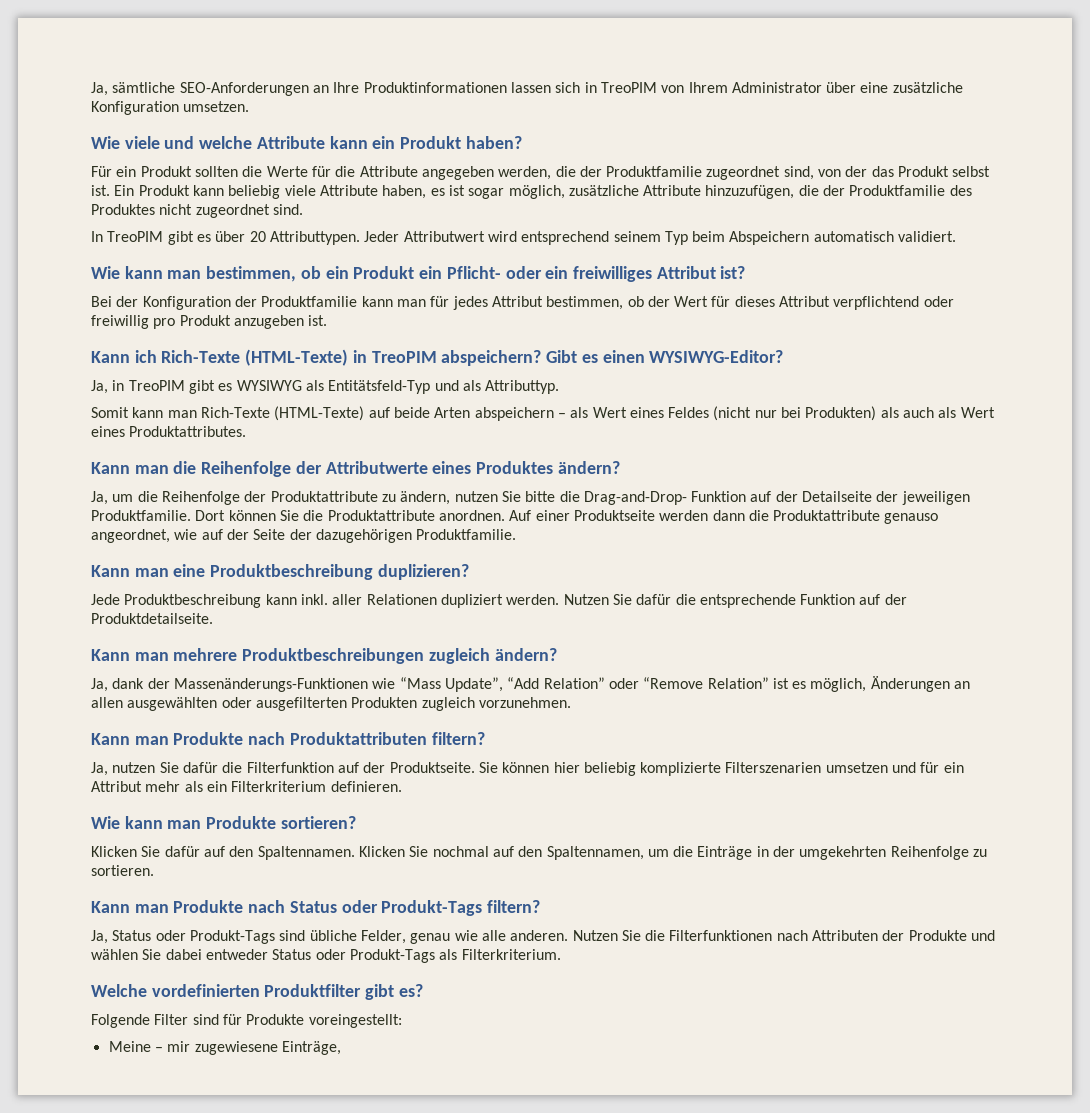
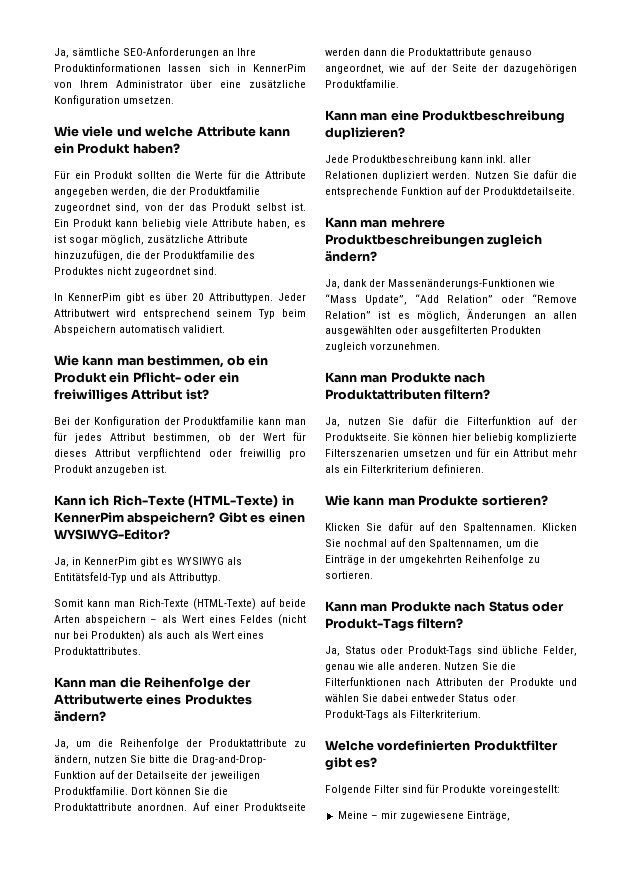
[600,82,657,93] TreoPIM -> [253,64,306,72] KennerPim
[107,231,164,242] TreoPIM -> [67,293,121,301] KennerPim
[371,351,437,363] TreoPIM -> [54,512,124,523] KennerPim
[128,380,185,391] TreoPIM -> [84,557,138,565] KennerPim

